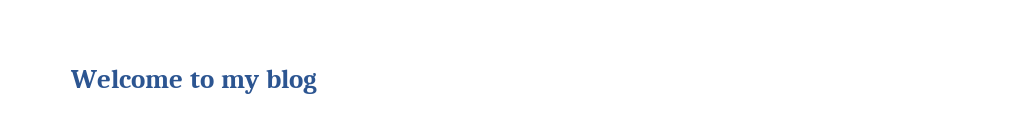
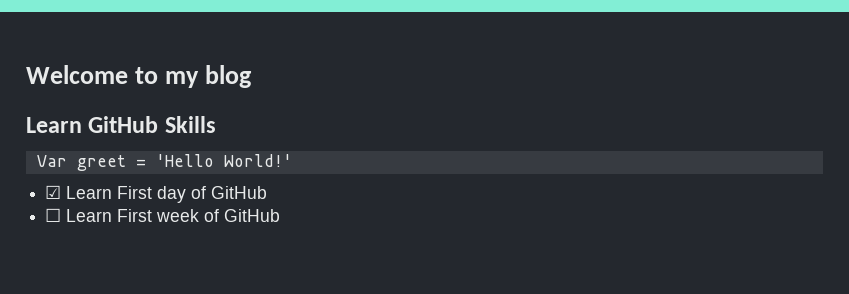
(318, 81) none -> [26,116,216,133] [36,154,292,171] [45,185,268,203] [45,208,281,222] // Learn GitHub Skills // Var greet = 'Hello World!' // ☑ Learn First day of GitHub // ☐ Learn First week of GitHub

